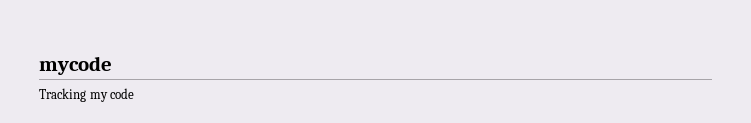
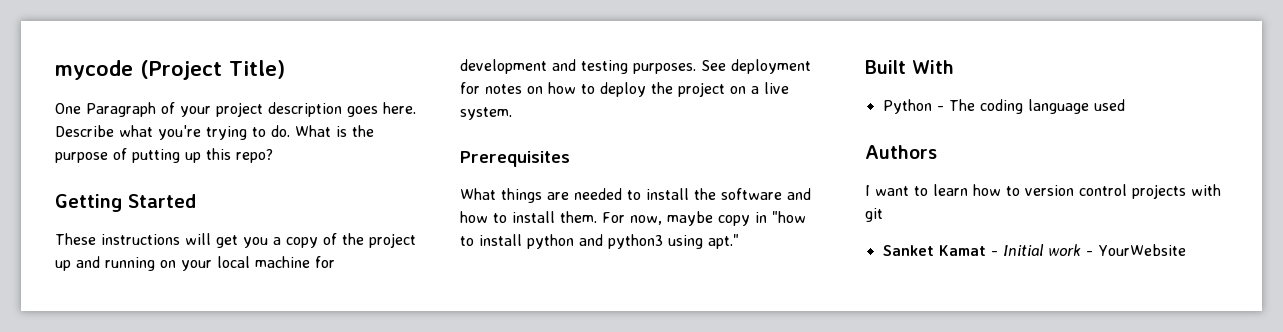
[39,88,135,102] // Tracking my code -> [140,60,285,80] [55,102,416,117] [55,125,374,140] [55,148,273,163] [55,194,196,212] [55,233,416,248] [55,256,335,271] [460,59,811,74] [460,82,789,97] [460,107,512,120] [460,151,570,167] [460,188,811,203] [460,211,806,226] [460,234,739,249] [865,60,954,74] [882,99,1125,114] [865,145,937,159] [865,184,1221,199] [865,208,883,222] [882,244,1186,256] (Project Title) // One Paragraph of your project description goes here. Describe what you're trying to do. What is the purpose of putting up this repo? // Getting Started // These instructions will get you a copy of the project up and running on your local machine for development and testing purposes. See deployment for notes on how to deploy the project on a live system. // Prerequisites // What things are needed to install the software and how to install them. For now, maybe copy in "how to install python and python3 using apt." // Built With // Python - The coding language used // Authors // I want to learn how to version control projects with git // Sanket Kamat - Initial work - YourWebsite

